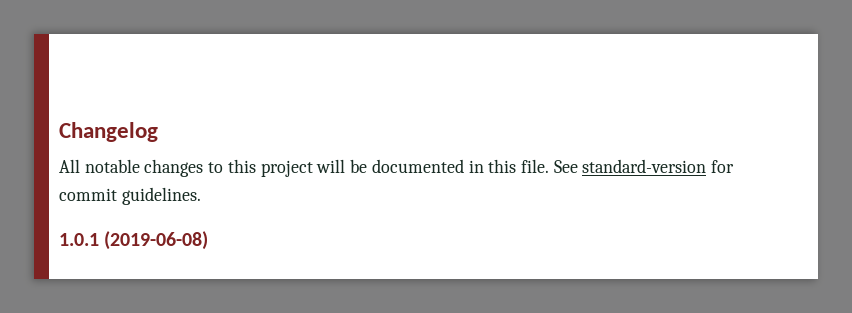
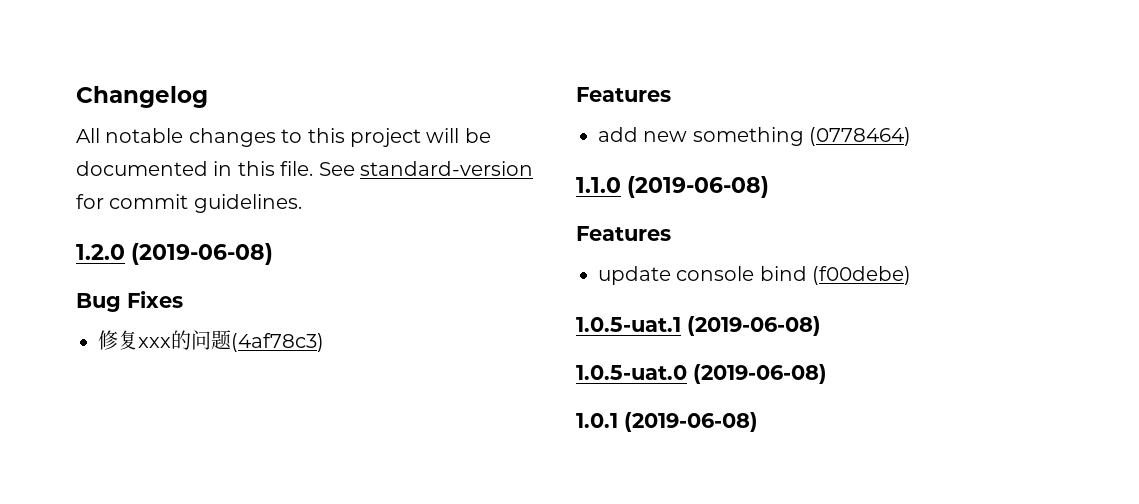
(201, 196) none -> [76,243,273,265] [76,291,183,312] [98,330,324,352] [576,87,671,102] [598,127,912,146] [576,176,769,198] [576,226,671,241] [598,266,912,285] [576,316,821,336] [576,364,827,384] // 1.2.0 (2019-06-08) // Bug Fixes // 修复xxx的问题(4af78c3) // Features // add new something (0778464) // 1.1.0 (2019-06-08) // Features // update console bind (f00debe) // 1.0.5-uat.1 (2019-06-08) // 1.0.5-uat.0 (2019-06-08)

